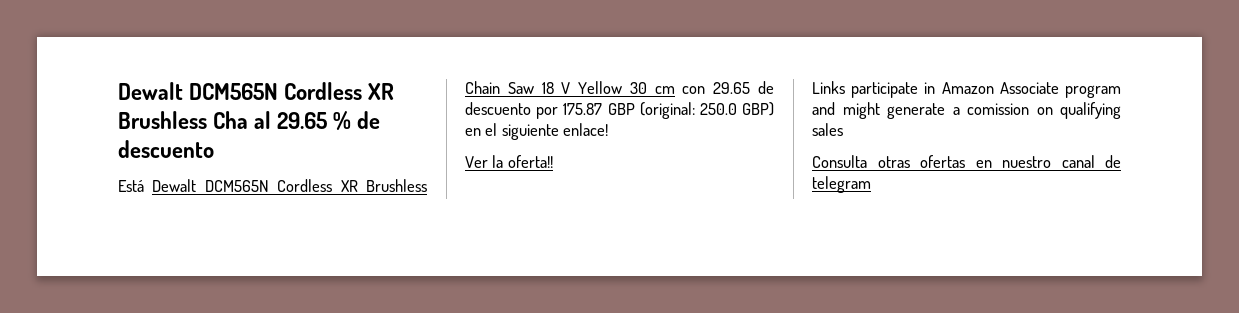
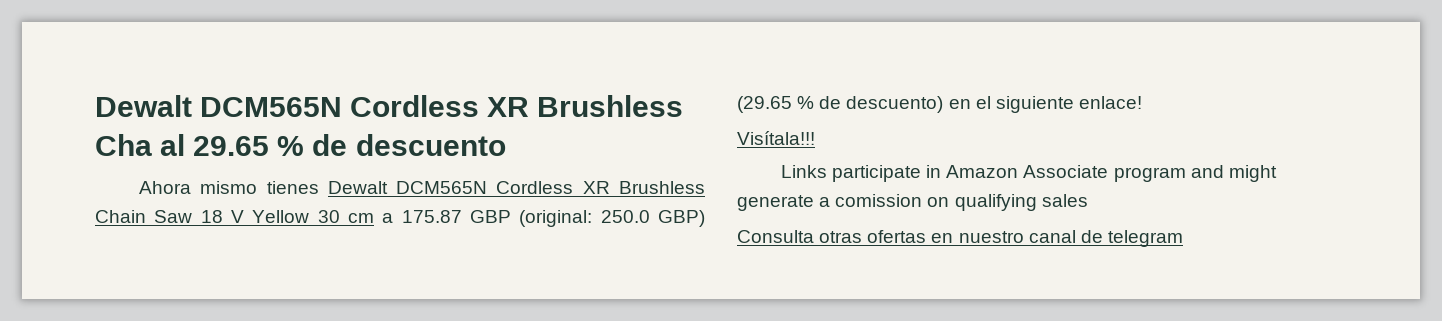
[118,180,144,192] Está -> [138,181,319,194] Ahora mismo tienes
[682,81,774,94] [465,102,559,119] con 29.65 de descuento por -> [382,213,394,223] a
(774, 109) none -> [737,96,944,113] (29.65 % de descuento)
[465,155,553,168] Ver la oferta!! -> [737,131,815,145] Visítala!!!

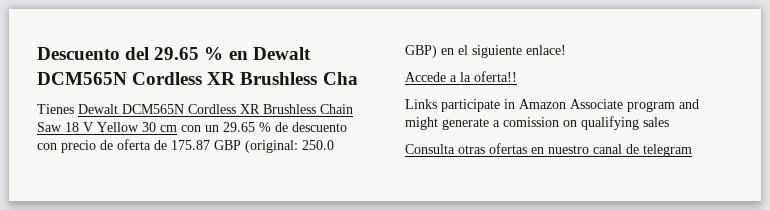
(95, 106) none -> [37,47,248,60] Descuento del 29.65 % en
[160,134,506,156] [138,181,319,194] al 29.65 % de descuento // Ahora mismo tienes -> [37,104,74,114] // Tienes
[382,213,394,223] a -> [181,122,347,132] [37,139,167,153] con un 29.65 % de descuento con precio de oferta de
[737,96,944,113] (29.65 % de descuento) -> (437, 51) none
[737,131,815,145] Visítala!!! -> [405,71,517,82] Accede a la oferta!!

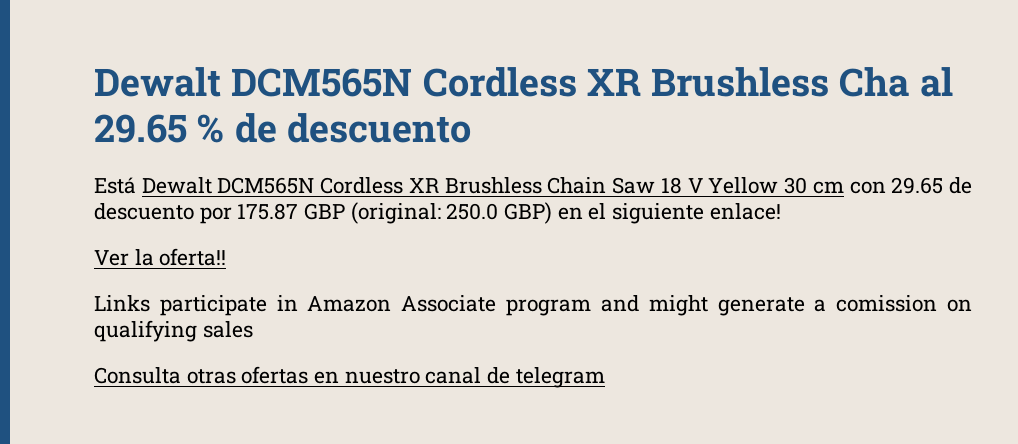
[37,47,248,60] Descuento del 29.65 % en -> (94, 82) none
[37,104,74,114] // Tienes -> [919,67,953,97] [94,113,471,143] [94,177,136,194] al 29.65 % de descuento // Está
[205,122,347,132] [37,139,167,153] un 29.65 % de descuento con precio de oferta de -> [891,177,973,194] [94,203,232,224] 29.65 de descuento por
[405,72,457,82] Accede a -> [94,250,129,266] Ver

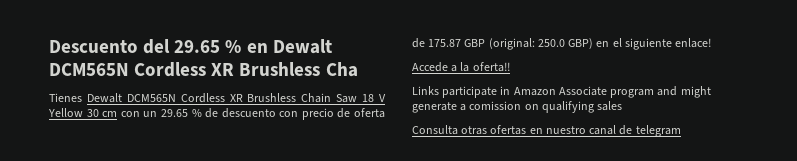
(94, 82) none -> [49,39,268,54] Descuento del 29.65 % en
[919,67,953,97] [94,113,471,143] [94,177,136,194] al 29.65 % de descuento // Está -> [49,93,82,102] // Tienes
[891,177,973,194] [94,203,232,224] 29.65 de descuento por -> [143,108,385,120] [412,38,425,48] un 29.65 % de descuento con precio de oferta de
[94,250,129,266] Ver -> [412,62,458,72] Accede a

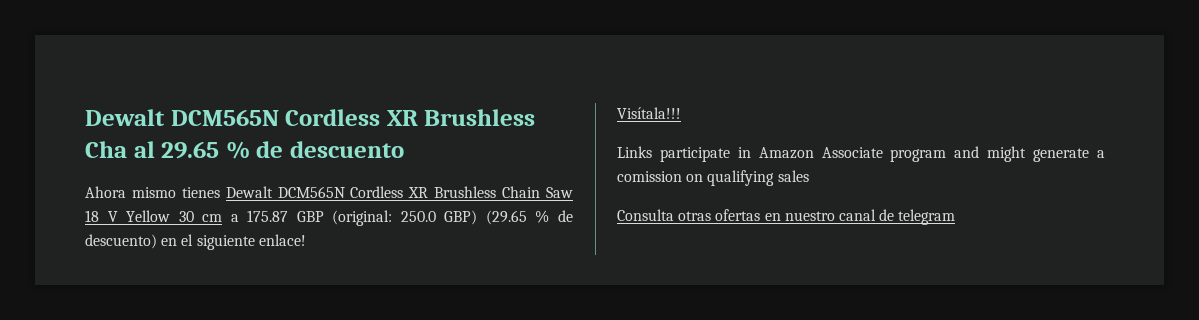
[49,39,268,54] Descuento del 29.65 % en -> (85, 117) none
[49,93,82,102] // Tienes -> [133,141,405,159] [85,186,220,198] al 29.65 % de descuento // Ahora mismo tienes
[120,108,385,120] [412,38,425,48] con un 29.65 % de descuento con precio de oferta de -> [230,214,239,222] a
(594, 43) none -> [485,210,573,225] [85,234,157,249] (29.65 % de descuento)
[412,62,510,72] Accede a la oferta!! -> [617,107,681,119] Visítala!!!

